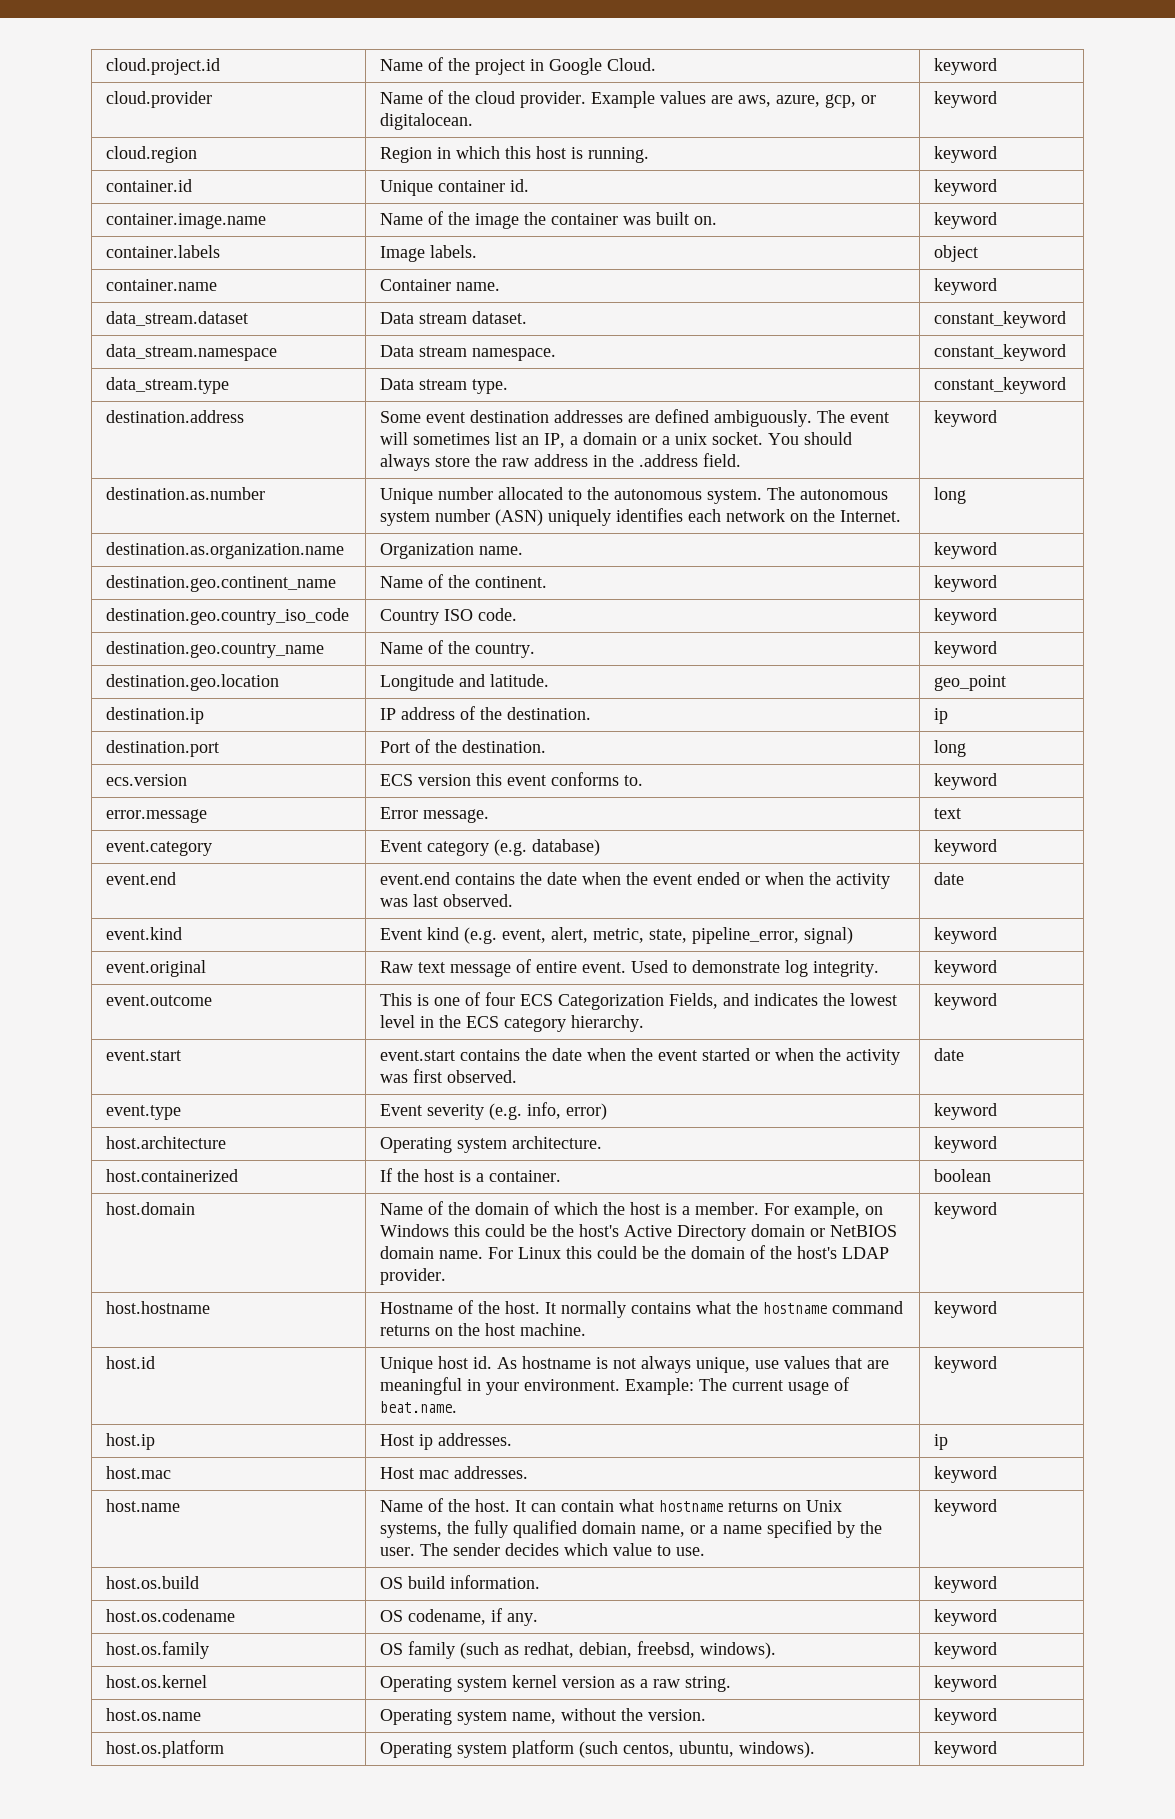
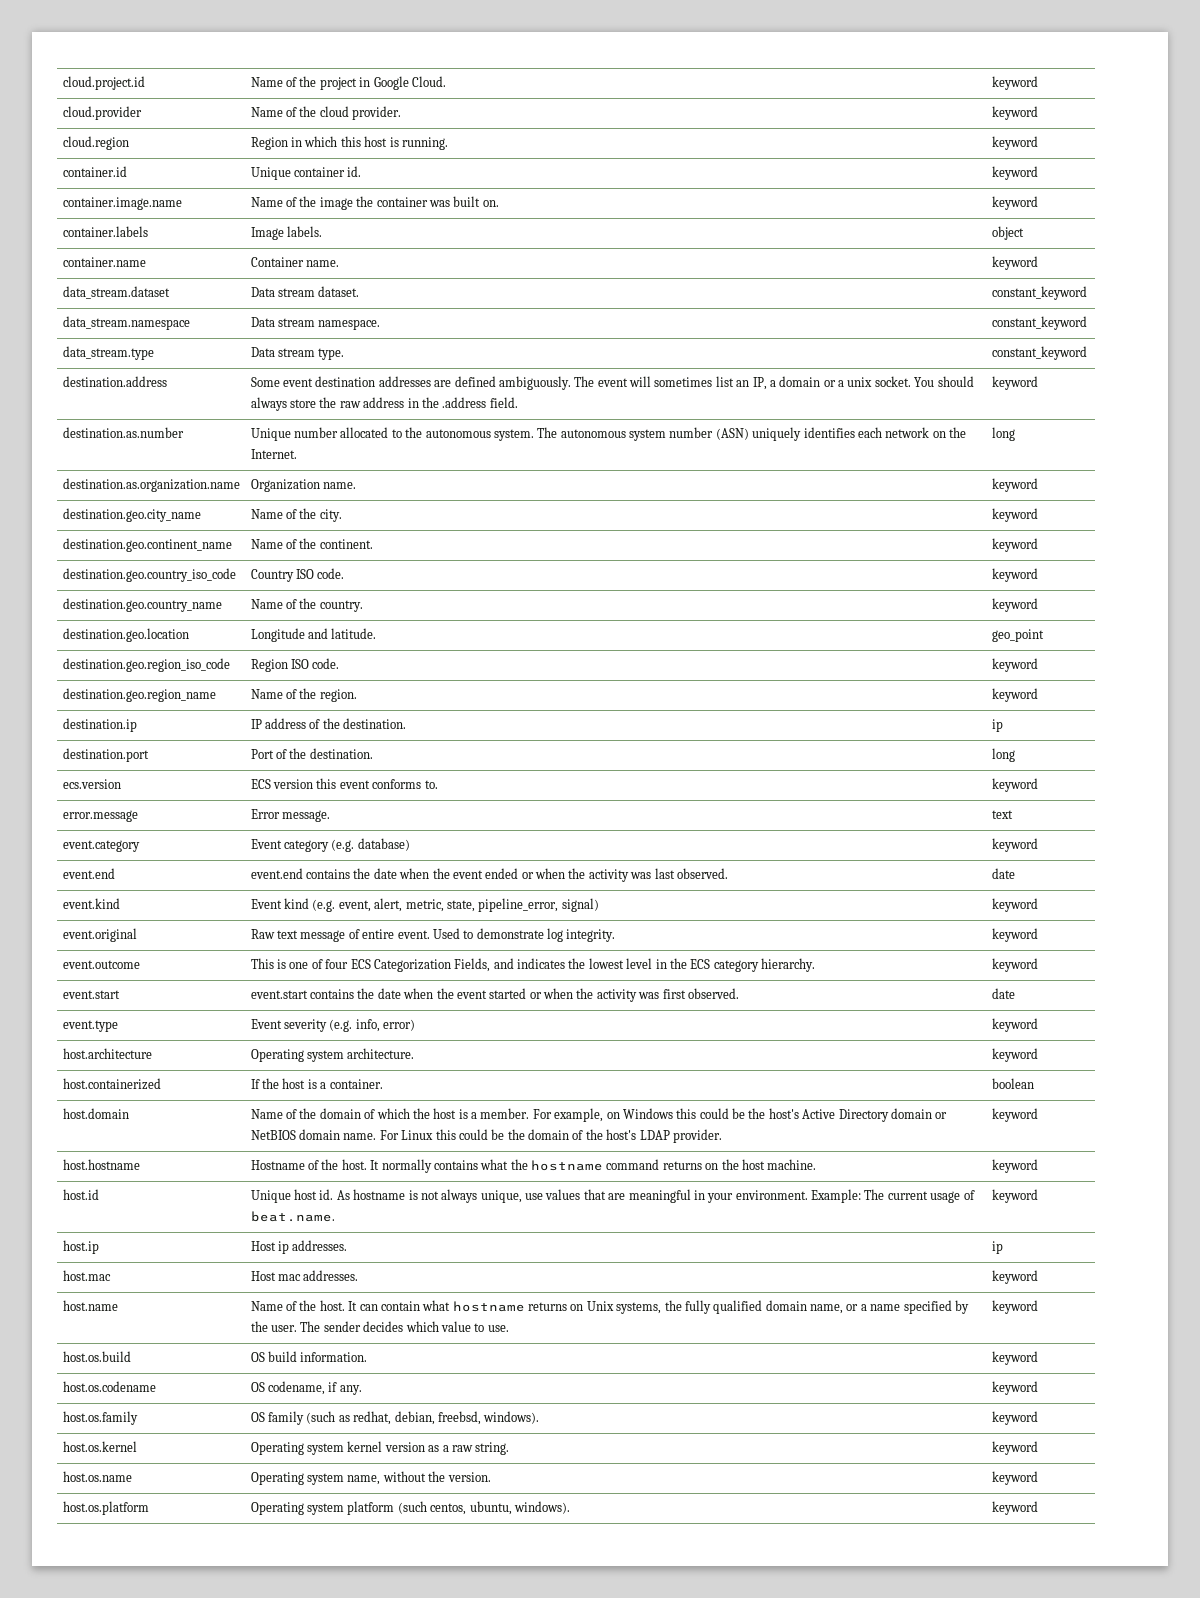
[591,91,877,108] [380,113,474,130] Example values are aws, azure, gcp, or digitalocean. -> (402, 113) none
(998, 550) none -> [62,508,201,522] [250,508,342,522] [991,508,1038,522] // destination.geo.city_name | Name of the city. | keyword
(1007, 683) none -> [62,658,230,672] [250,658,340,672] [991,658,1038,672] [62,688,216,702] [250,688,357,702] [991,688,1038,702] // destination.geo.region_iso_code | Region ISO code. | keyword // destination.geo.region_name | Name of the region. | keyword

